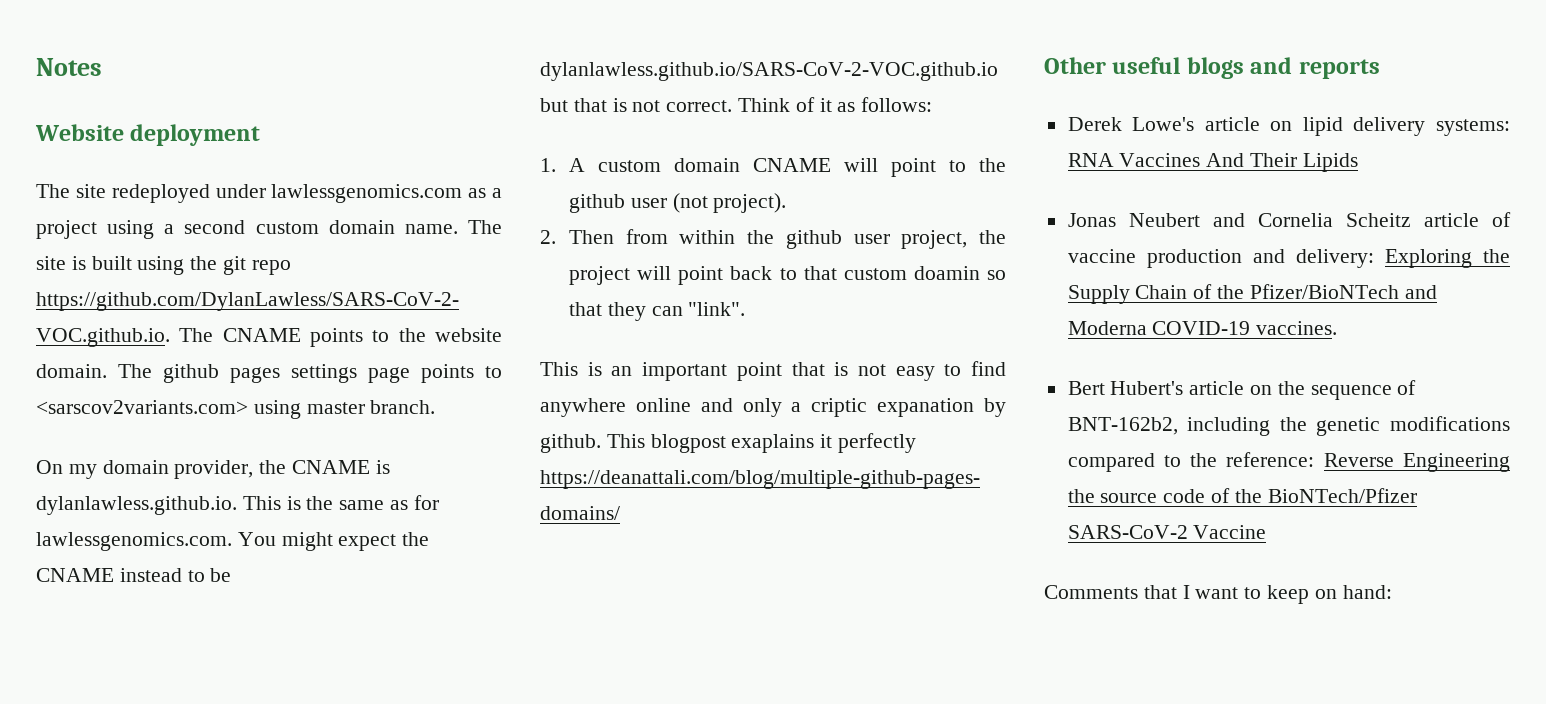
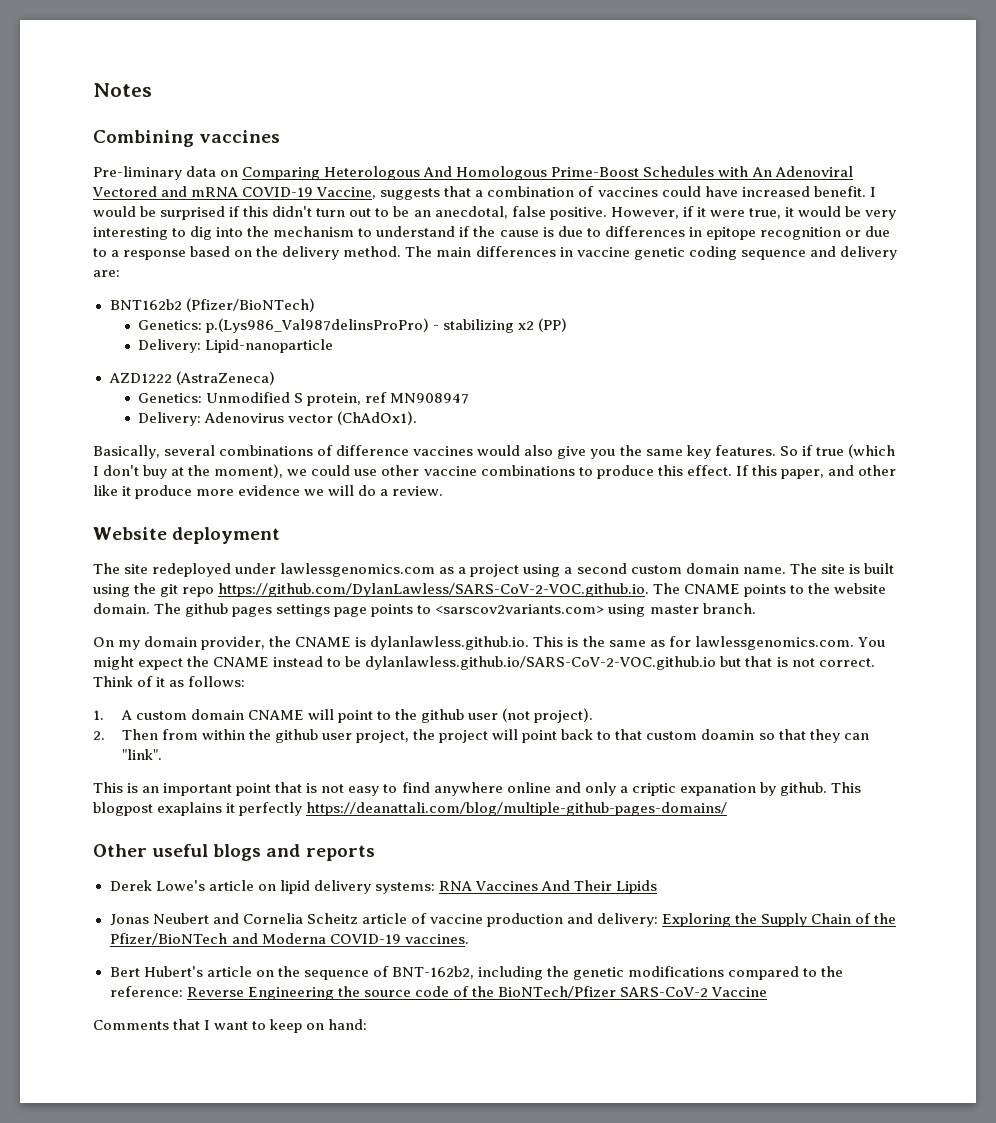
(102, 67) none -> [93,130,281,147] [93,166,853,180] [92,186,876,200] [93,206,897,220] [93,226,890,240] [93,246,897,260] [93,270,120,277] [109,298,315,312] [138,318,568,333] [138,339,334,353] [108,371,275,385] [138,392,470,406] [138,411,418,426] [93,444,895,459] [93,464,896,479] [93,485,444,499] // Combining vaccines // Pre-liminary data on Comparing Heterologous And Homologous Prime-Boost Schedules with An Adenoviral Vectored and mRNA COVID-19 Vaccine, suggests that a combination of vaccines could have increased benefit. I would be surprised if this didn't turn out to be an anecdotal, false positive. However, if it were true, it would be very interesting to dig into the mechanism to understand if the cause is due to differences in epitope recognition or due to a response based on the delivery method. The main differences in vaccine genetic coding sequence and delivery are: // BNT162b2 (Pfizer/BioNTech) // Genetics: p.(Lys986_Val987delinsProPro) - stabilizing x2 (PP) // Delivery: Lipid-nanoparticle // AZD1222 (AstraZeneca) // Genetics: Unmodified S protein, ref MN908947 // Delivery: Adenovirus vector (ChAdOx1). // Basically, several combinations of difference vaccines would also give you the same key features. So if true (which I don't buy at the moment), we could use other vaccine combinations to produce this effect. If this paper, and other like it produce more evidence we will do a review.

